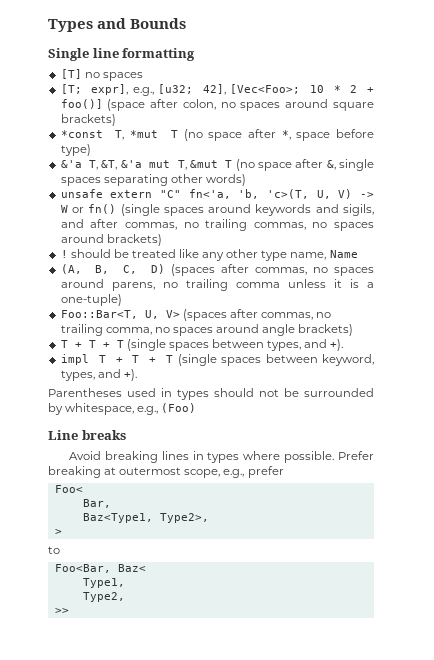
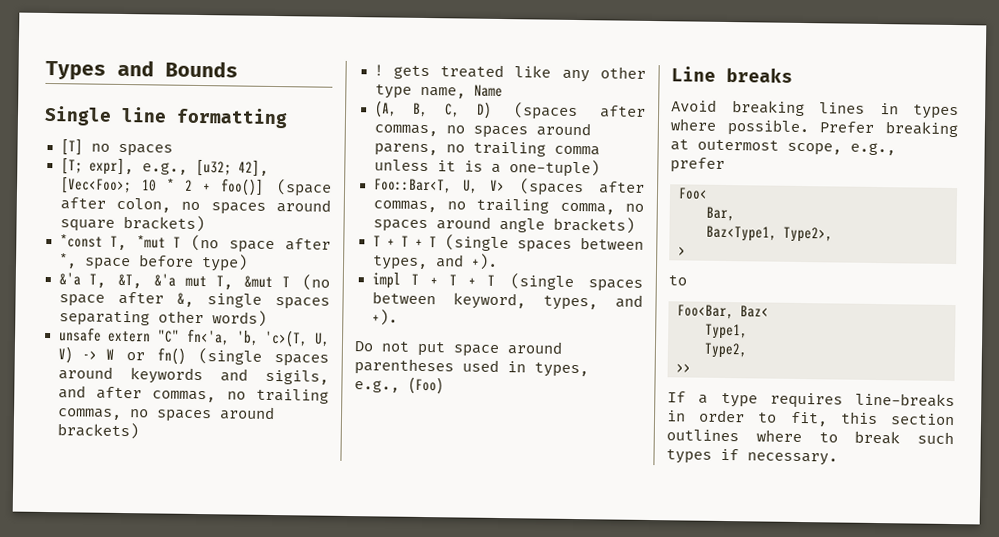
[70,249,129,258] should be -> [392,65,430,80] gets
[48,388,374,400] [48,403,135,415] Parentheses used in types should not be surrounded by whitespace, -> [354,341,563,357] [354,358,589,378] Do not put space around parentheses used in types,
(69, 611) none -> [667,391,955,409] [666,409,955,427] [666,429,954,445] [666,448,838,466] // If a type requires line-breaks in order to fit, this section outlines where to break such types if necessary.

